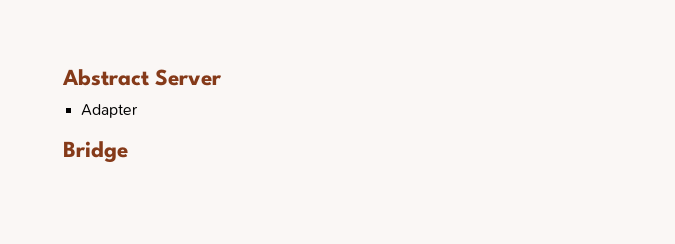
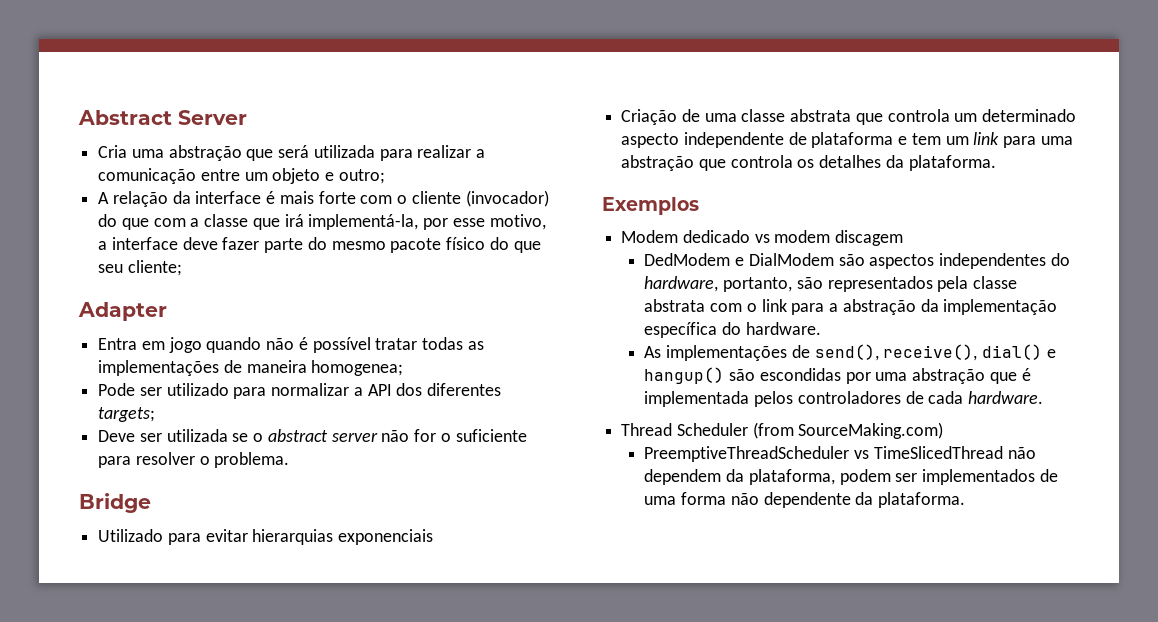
[80,104,138,118] [63,141,128,163] Adapter // Bridge -> [98,145,486,161] [98,168,385,184] [98,190,549,207] [98,214,546,230] [98,237,541,253] [98,260,182,276] [78,302,167,321] [98,337,484,353] [98,360,404,376] [98,383,502,399] [98,407,156,422] [98,429,527,442] [98,452,290,468] [79,493,151,513] [98,529,434,545] [621,109,1077,125] [621,132,1073,148] [621,155,996,171] [602,197,699,215] [621,230,904,246] [644,253,1070,269] [644,276,1018,292] [644,299,1058,315] [644,322,821,338] [644,344,1056,361] [644,367,1031,384] [644,391,1044,407] [621,422,944,439] [644,446,1036,462] [644,469,1058,485] [644,492,966,508] Cria uma abstração que será utilizada para realizar a comunicação entre um objeto e outro; // A relação da interface é mais forte com o cliente (invocador) do que com a classe que irá implementá-la, por esse motivo, a interface deve fazer parte do mesmo pacote físico do que seu cliente; // Adapter // Entra em jogo quando não é possível tratar todas as implementações de maneira homogenea; // Pode ser utilizado para normalizar a API dos diferentes targets; // Deve ser utilizada se o abstract server não for o suficiente para resolver o problema. // Bridge // Utilizado para evitar hierarquias exponenciais // Criação de uma classe abstrata que controla um determinado aspecto independente de plataforma e tem um link para uma abstração que controla os detalhes da plataforma. // Exemplos // Modem dedicado vs modem discagem // DedModem e DialModem são aspectos independentes do hardware, portanto, são representados pela classe abstrata com o link para a abstração da implementação específica do hardware. // As implementações de send(), receive(), dial() e hangup() são escondidas por uma abstração que é implementada pelos controladores de cada hardware. // Thread Scheduler (from SourceMaking.com) // PreemptiveThreadScheduler vs TimeSlicedThread não dependem da plataforma, podem ser implementados de uma forma não dependente da plataforma.

